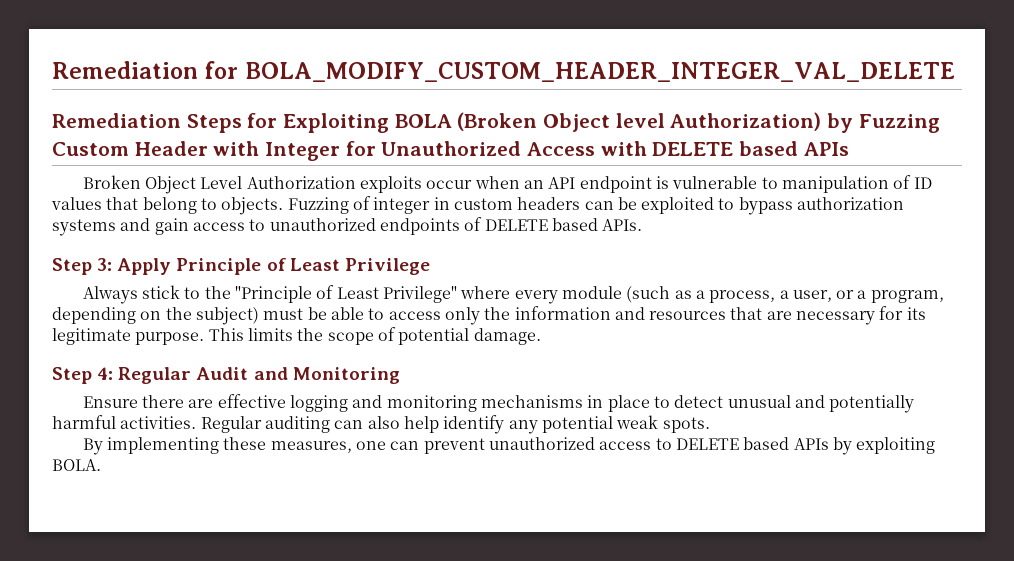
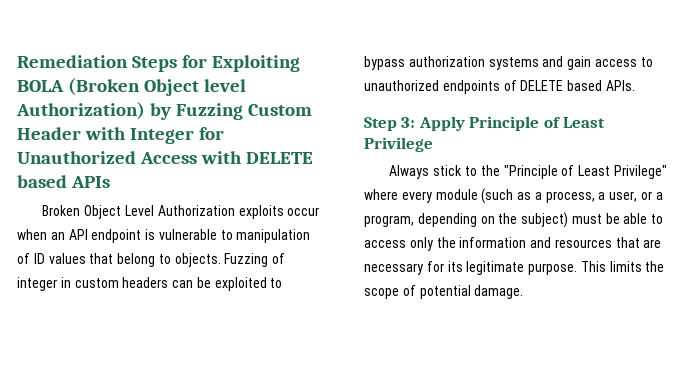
[52,61,955,82] [52,113,181,128] Remediation for BOLA_MODIFY_CUSTOM_HEADER_INTEGER_VAL_DELETE // Remediation -> [17,55,128,68] Remediation
[52,367,400,384] [82,394,915,413] [52,415,710,434] [82,437,936,455] [52,459,101,471] // Step 4: Regular Audit and Monitoring // Ensure there are effective logging and monitoring mechanisms in place to detect unusual and potentially harmful activities. Regular auditing can also help identify any potential weak spots. // By implementing these measures, one can prevent unauthorized access to DELETE based APIs by exploiting BOLA. -> (524, 292) none

